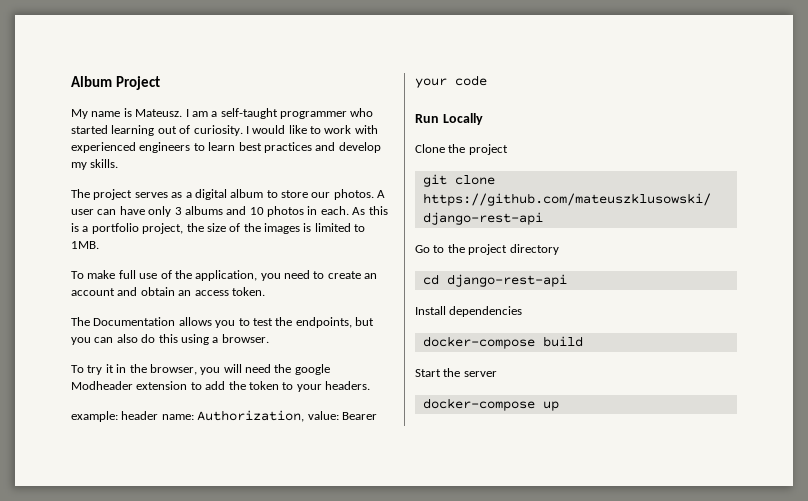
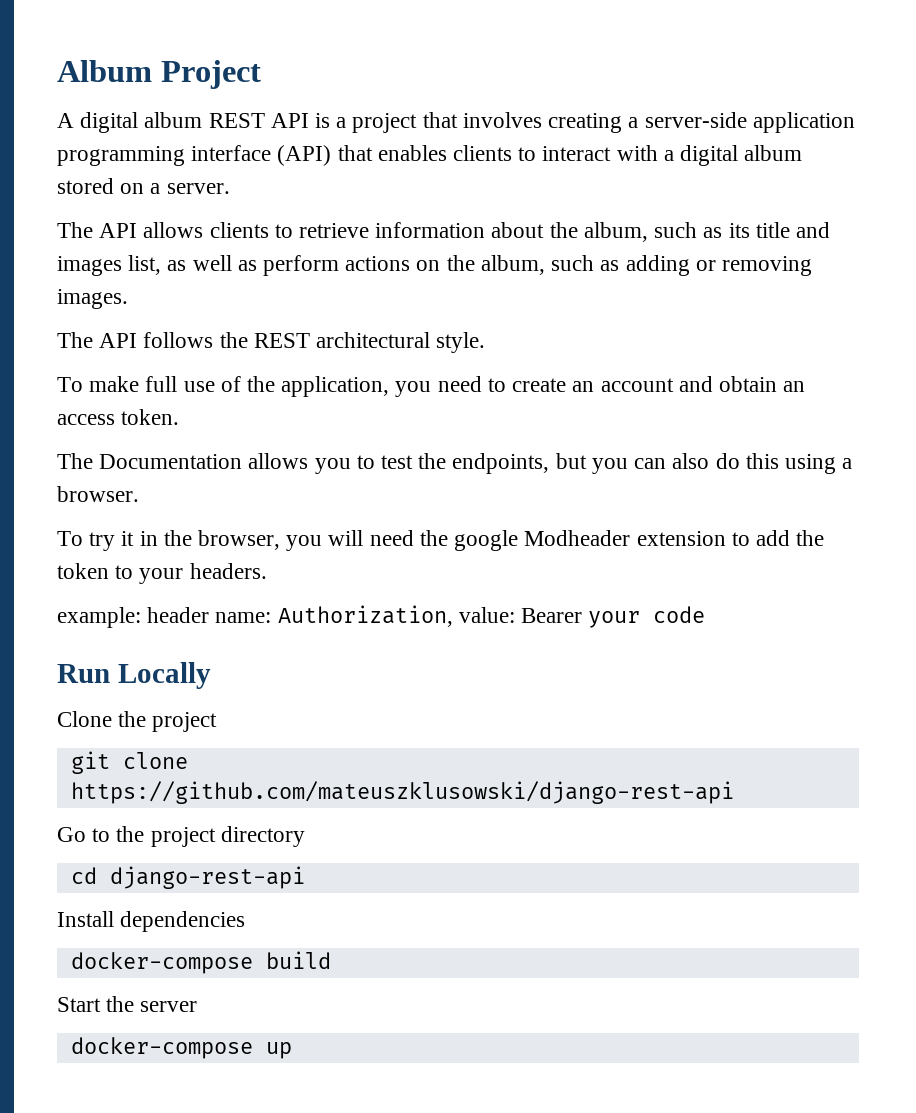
[71,108,374,119] [71,125,378,136] [71,142,381,153] [71,159,119,170] [71,189,386,200] [71,206,388,217] [71,223,366,234] [71,241,99,249] My name is Mateusz. I am a self-taught programmer who started learning out of curiosity. I would like to work with experienced engineers to learn best practices and develop my skills. // The project serves as a digital album to store our photos. A user can have only 3 albums and 10 photos in each. As this is a portfolio project, the size of the images is limited to 1MB. -> [57,112,855,133] [57,145,803,166] [57,178,230,194] [57,222,830,242] [57,255,812,276] [57,289,128,309] [57,332,486,353] A digital album REST API is a project that involves creating a server-side application programming interface (API) that enables clients to interact with a digital album stored on a server. // The API allows clients to retrieve information about the album, such as its title and images list, as well as perform actions on the album, such as adding or removing images. // The API follows the REST architectural style.

